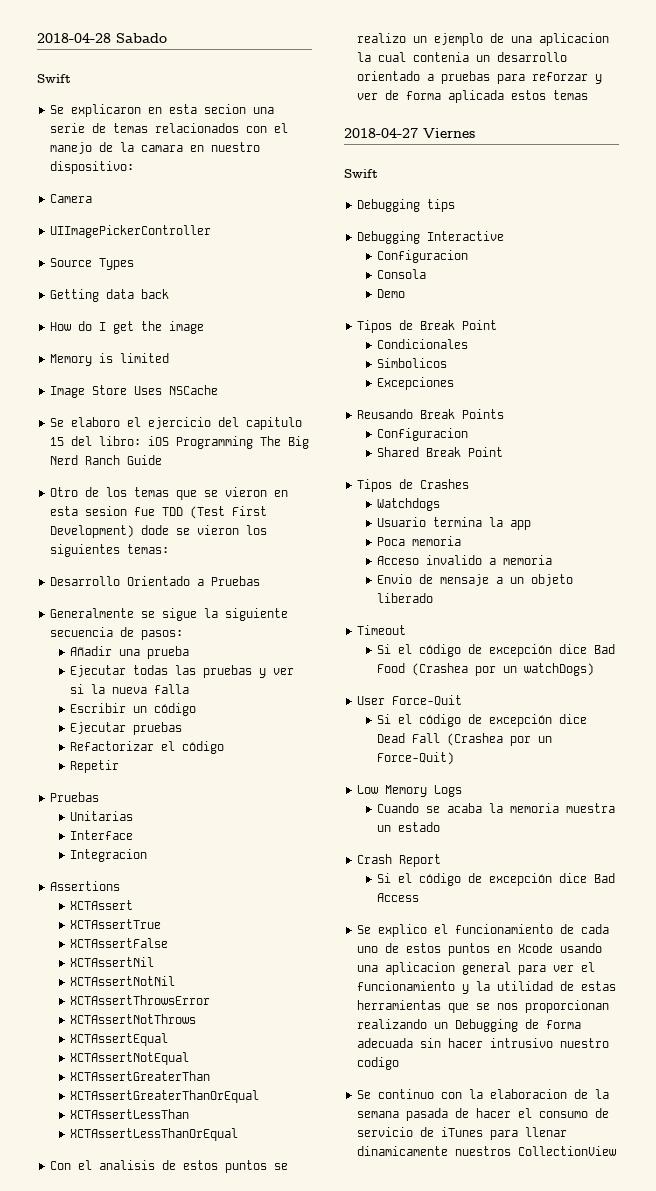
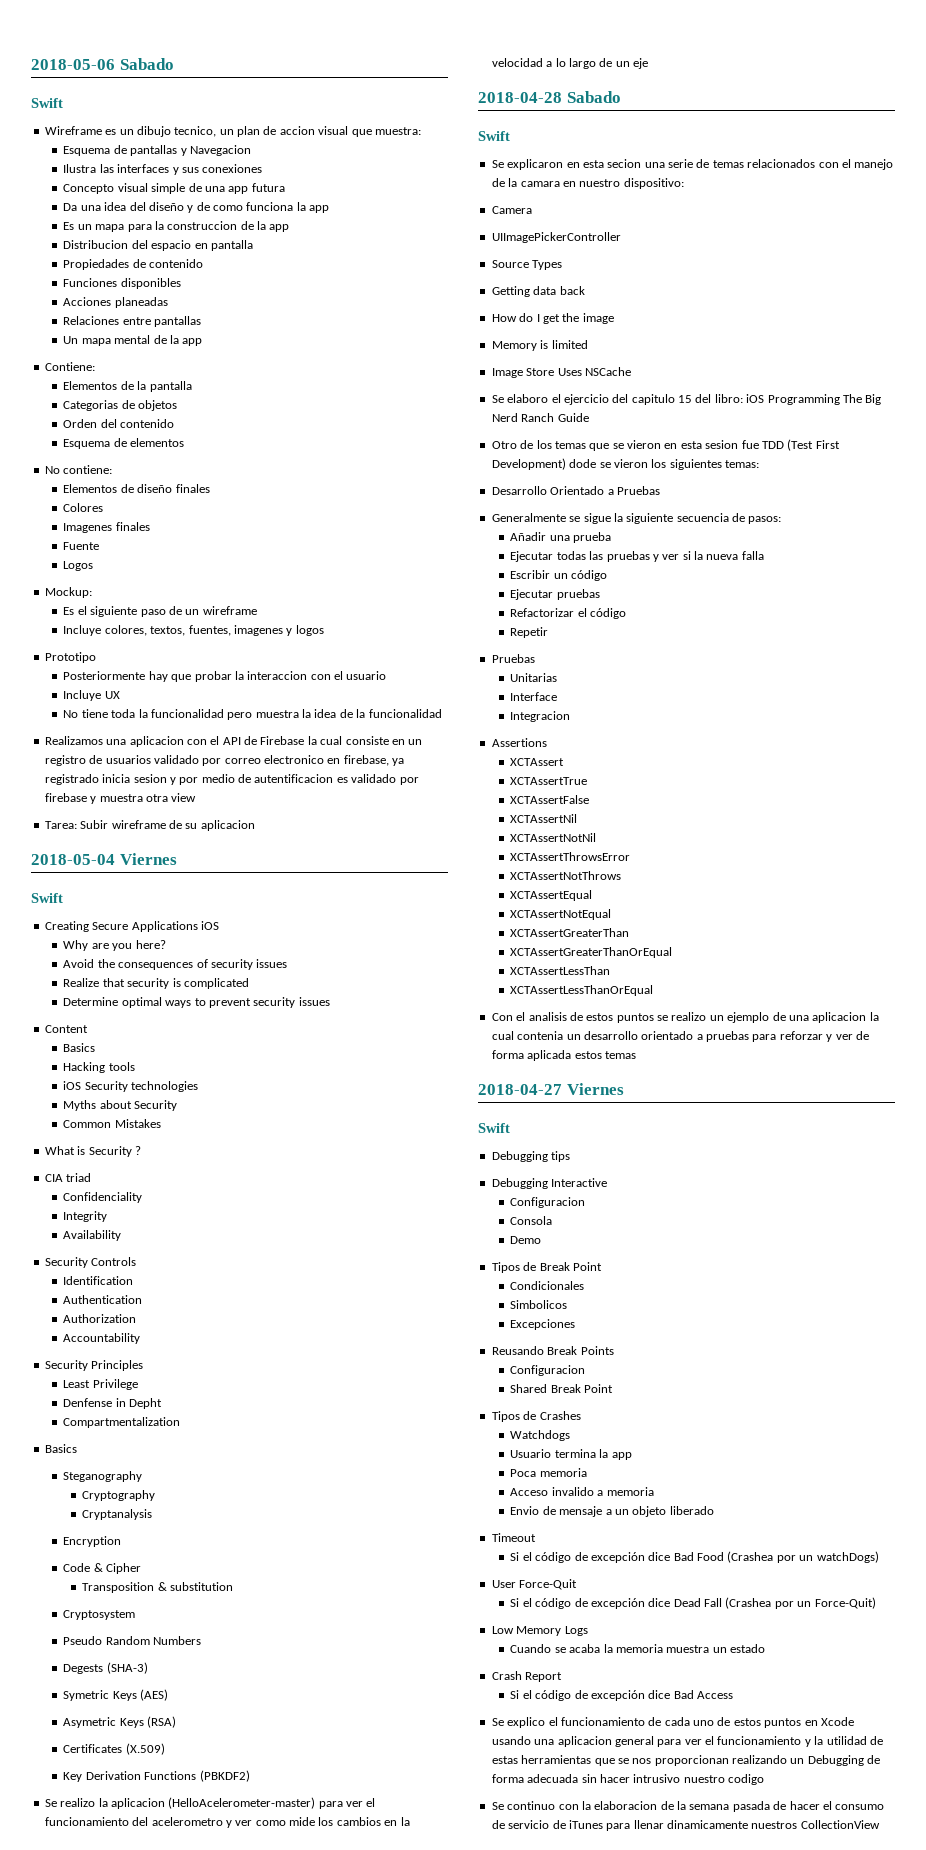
(37, 38) none -> [31,58,174,70] [31,98,63,108] [44,126,421,137] [63,145,251,156] [63,164,263,175] [63,183,285,194] [63,202,330,213] [63,221,290,232] [63,240,253,251] [63,259,204,270] [63,278,181,289] [63,297,168,308] [63,316,202,327] [63,335,203,346] [44,362,95,371] [63,381,192,392] [63,400,178,411] [63,419,175,428] [63,438,185,449] [44,465,113,474] [63,484,210,493] [63,503,104,512] [63,522,150,533] [63,542,100,550] [63,561,94,571] [44,587,92,598] [63,606,257,617] [63,625,324,636] [44,652,96,663] [63,671,387,682] [63,690,120,701] [63,709,442,720] [44,736,423,747] [44,755,405,766] [44,774,419,785] [44,793,197,804] [44,820,255,831] [31,853,177,865] [31,893,63,903] [44,921,219,932] [63,940,166,951] [63,959,288,970] [63,978,249,989] [63,997,330,1008] [44,1025,88,1033] [63,1043,96,1052] [63,1062,135,1073] [63,1081,199,1092] [63,1100,178,1111] [63,1119,161,1128] [44,1146,141,1157] [44,1173,92,1182] [63,1192,143,1203] [63,1211,108,1222] [63,1230,122,1241] [44,1257,137,1268] [63,1276,134,1285] [63,1295,143,1304] [63,1314,137,1323] [63,1333,141,1344] [44,1360,144,1371] [63,1379,138,1390] [63,1398,163,1409] [63,1417,181,1428] [44,1444,77,1453] [63,1471,143,1482] [82,1490,156,1501] [82,1509,153,1520] [63,1536,122,1547] [63,1563,142,1574] [82,1582,233,1593] [63,1610,136,1620] [63,1636,202,1645] [63,1662,148,1674] [63,1689,169,1701] [63,1716,177,1728] [63,1743,165,1755] [63,1770,250,1782] [44,1797,376,1809] [44,1817,410,1828] [491,58,648,69] 2018-05-06 Sabado // Swift // Wireframe es un dibujo tecnico, un plan de accion visual que muestra: // Esquema de pantallas y Navegacion // Ilustra las interfaces y sus conexiones // Concepto visual simple de una app futura // Da una idea del diseño y de como funciona la app // Es un mapa para la construccion de la app // Distribucion del espacio en pantalla // Propiedades de contenido // Funciones disponibles // Acciones planeadas // Relaciones entre pantallas // Un mapa mental de la app // Contiene: // Elementos de la pantalla // Categorias de objetos // Orden del contenido // Esquema de elementos // No contiene: // Elementos de diseño finales // Colores // Imagenes finales // Fuente // Logos // Mockup: // Es el siguiente paso de un wireframe // Incluye colores, textos, fuentes, imagenes y logos // Prototipo // Posteriormente hay que probar la interaccion con el usuario // Incluye UX // No tiene toda la funcionalidad pero muestra la idea de la funcionalidad // Realizamos una aplicacion con el API de Firebase la cual consiste en un registro de usuarios validado por correo electronico en firebase, ya registrado inicia sesion y por medio de autentificacion es validado por firebase y muestra otra view // Tarea: Subir wireframe de su aplicacion // 2018-05-04 Viernes // Swift // Creating Secure Applications iOS // Why are you here? // Avoid the consequences of security issues // Realize that security is complicated // Determine optimal ways to prevent security issues // Content // Basics // Hacking tools // iOS Security technologies // Myths about Security // Common Mistakes // What is Security ? // CIA triad // Confidenciality // Integrity // Availability // Security Controls // Identification // Authentication // Authorization // Accountability // Security Principles // Least Privilege // Denfense in Depht // Compartmentalization // Basics // Steganography // Cryptography // Cryptanalysis // Encryption // Code & Cipher // Transposition & substitution // Cryptosystem // Pseudo Random Numbers // Degests (SHA-3) // Symetric Keys (AES) // Asymetric Keys (RSA) // Certificates (X.509) // Key Derivation Functions (PBKDF2) // Se realizo la aplicacion (HelloAcelerometer-master) para ver el funcionamiento del acelerometro y ver como mide los cambios en la velocidad a lo largo de un eje //

